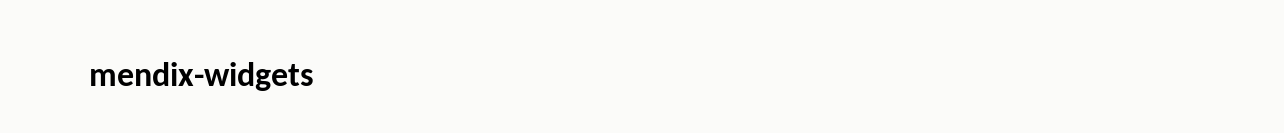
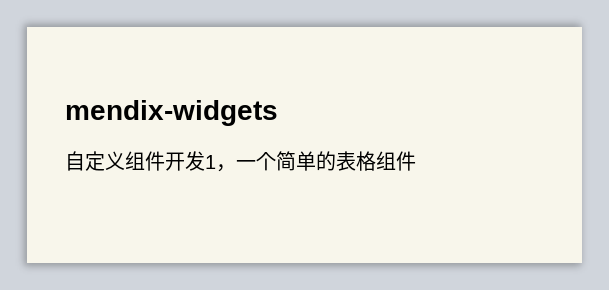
(314, 76) none -> [65,151,416,172] // 自定义组件开发1，一个简单的表格组件

